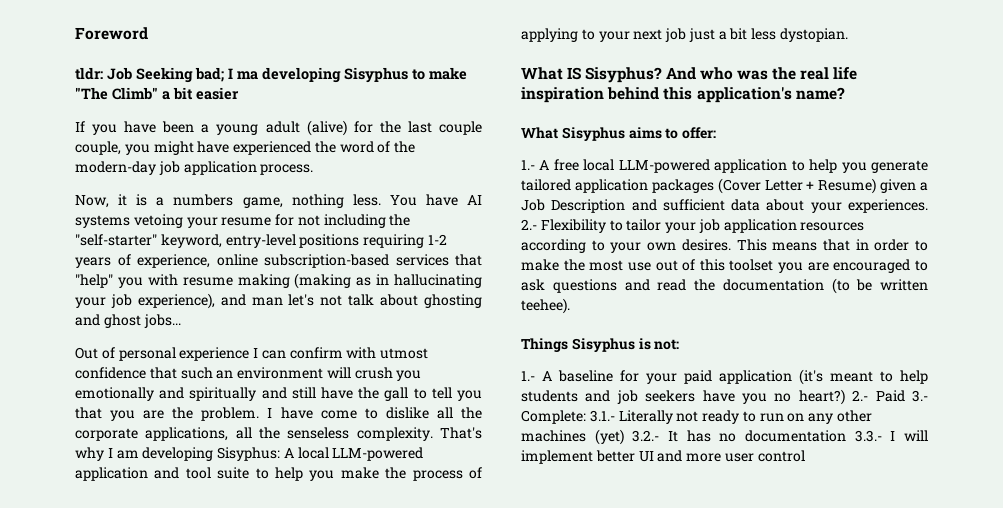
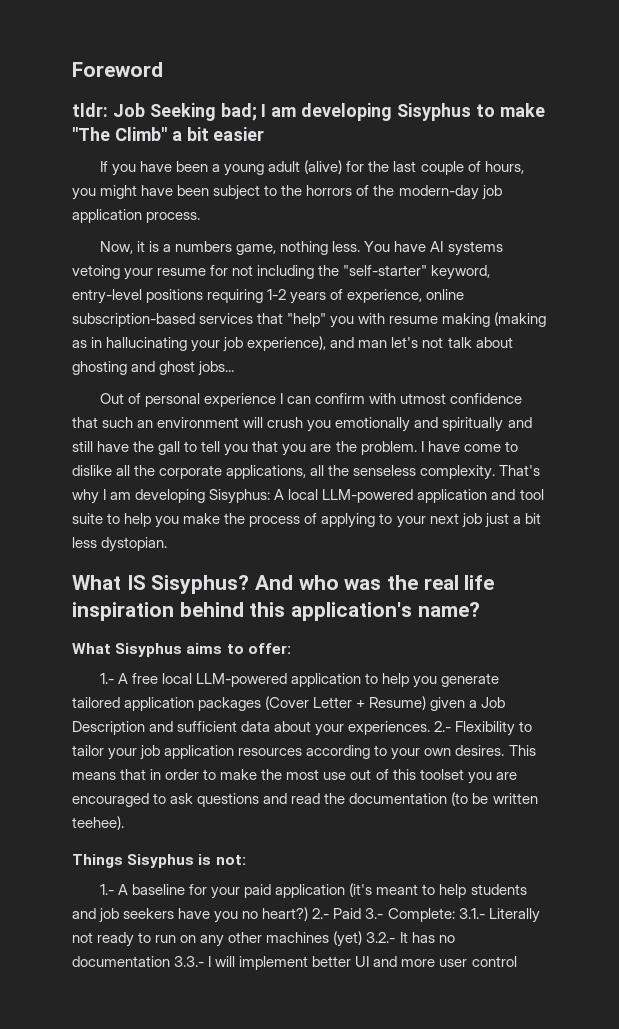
[237,71,258,80] ma -> [271,107,297,117] am
[75,141,121,155] couple, -> [467,161,524,174] of hours,
[233,141,374,155] experienced the word -> [177,185,353,200] been subject to the horrors

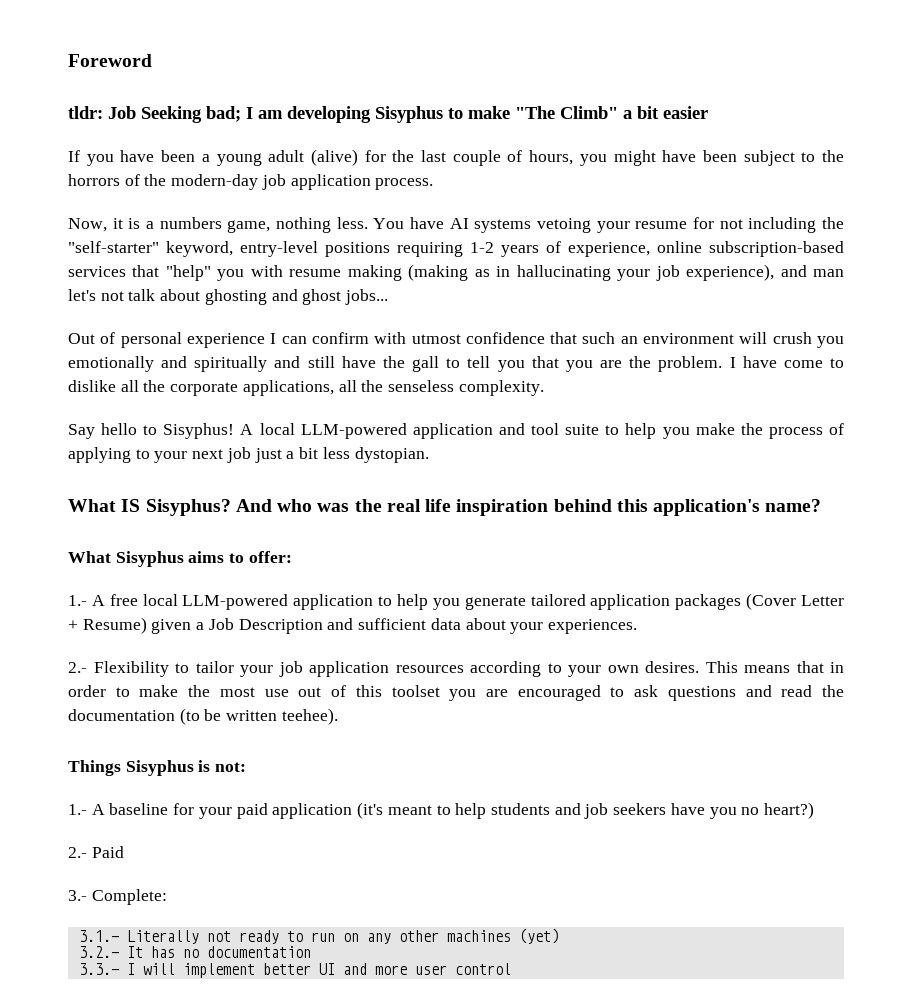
[499,465,541,476] [72,489,271,504] That's why I am developing Sisyphus: -> [68,423,235,439] // Say hello to Sisyphus!
(431, 728) none -> (637, 626) //
(309, 914) none -> (815, 810) //
(362, 913) none -> (124, 852) //
(455, 915) none -> (167, 897) //
(363, 939) none -> (559, 936) //
(170, 961) none -> (311, 952) //

